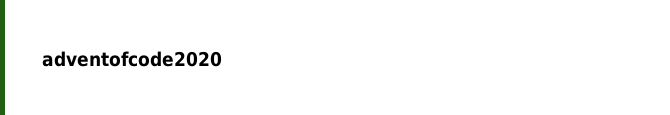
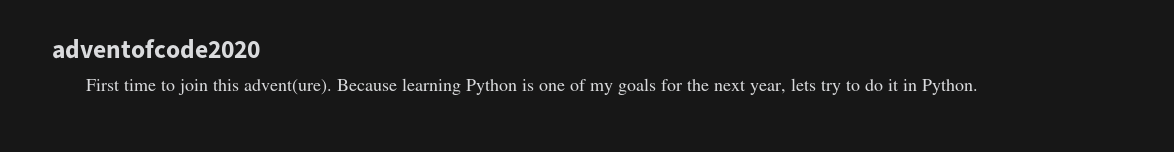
(222, 59) none -> [86,78,979,95] // First time to join this advent(ure). Because learning Python is one of my goals for the next year, lets try to do it in Python.

